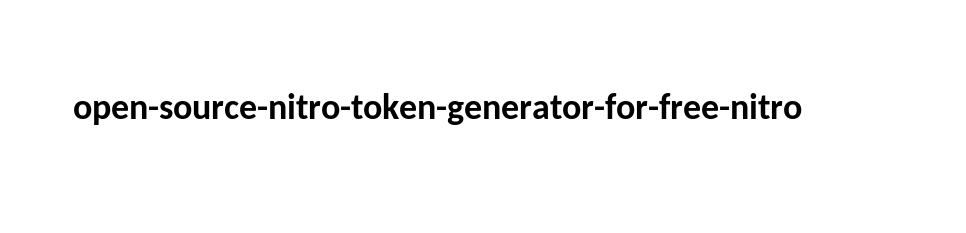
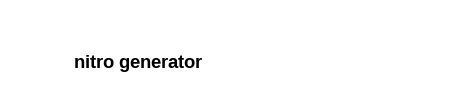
[73,93,802,125] open-source-nitro-token-generator-for-free-nitro -> [74,55,202,72] nitro generator

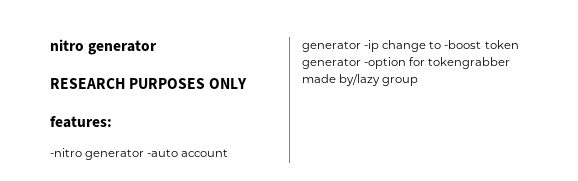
(202, 63) none -> [50,78,248,89] [50,116,112,128] [50,148,229,160] [302,40,519,52] [302,57,511,69] [302,74,419,86] // RESEARCH PURPOSES ONLY // features: // -nitro generator -auto account generator -ip change to -boost token generator -option for tokengrabber made by/lazy group

